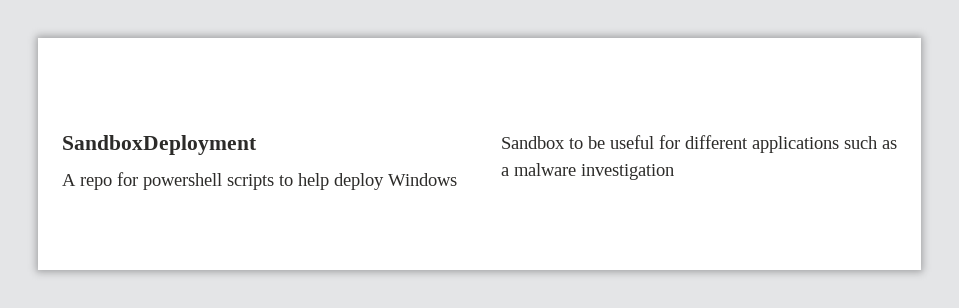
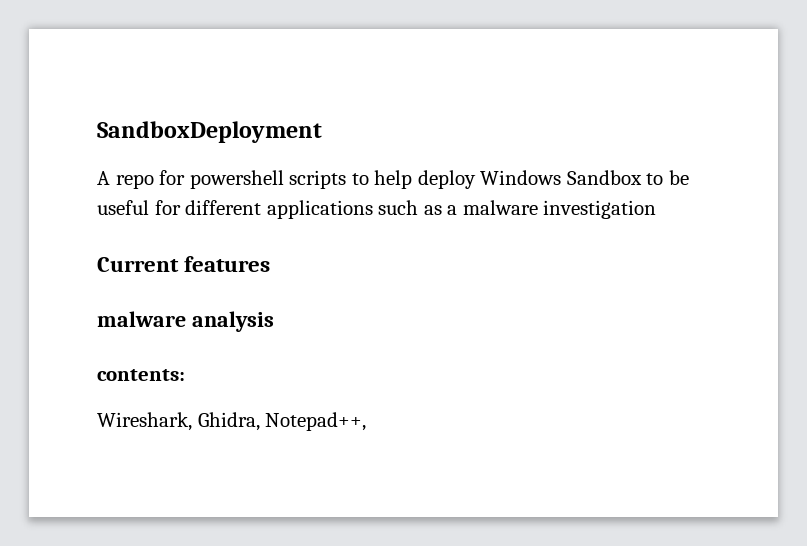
(674, 172) none -> [97,256,271,272] [97,311,274,332] [97,369,185,381] [97,412,367,431] // Current features // malware analysis // contents: // Wireshark, Ghidra, Notepad++,

